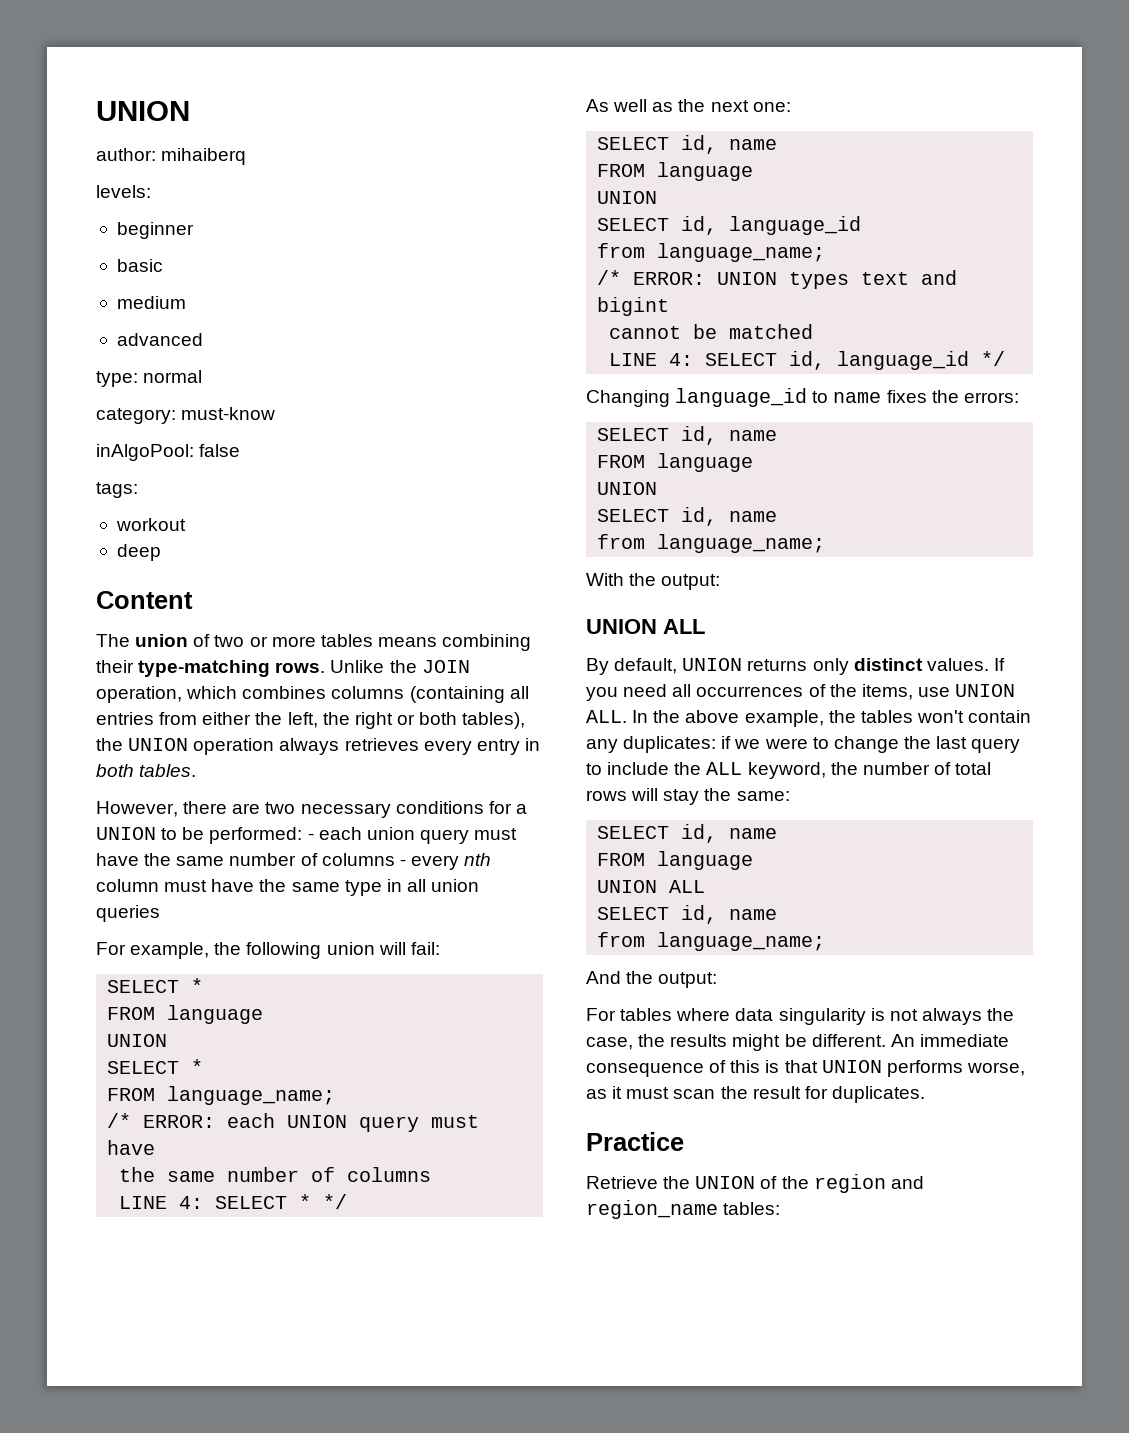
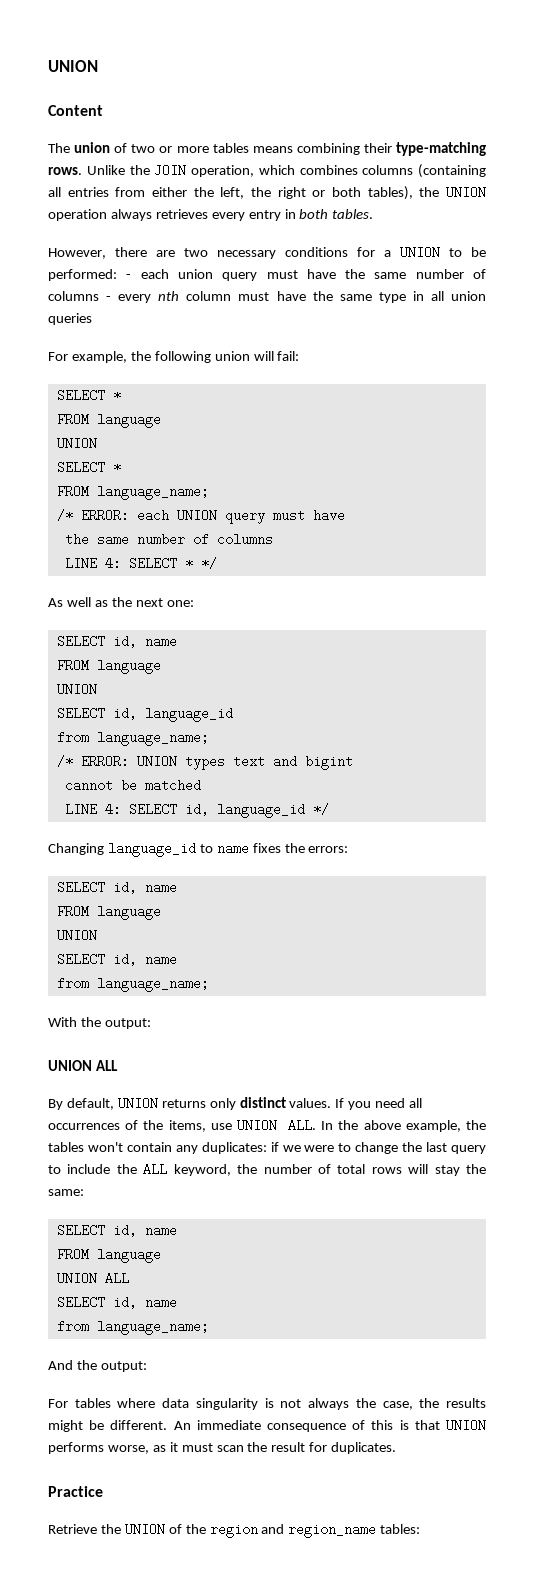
[96,101,190,121] [96,148,247,165] [96,185,151,198] [116,222,194,239] [116,259,163,272] [116,296,186,309] [116,333,203,346] [96,370,203,387] [96,407,276,424] [96,444,241,461] [96,482,138,498] [115,518,186,531] [116,544,161,561] UNION // author: mihaiberq // levels: // beginner // basic // medium // advanced // type: normal // category: must-know // inAlgoPool: false // tags: // workout // deep -> [48,60,98,72] UNION

